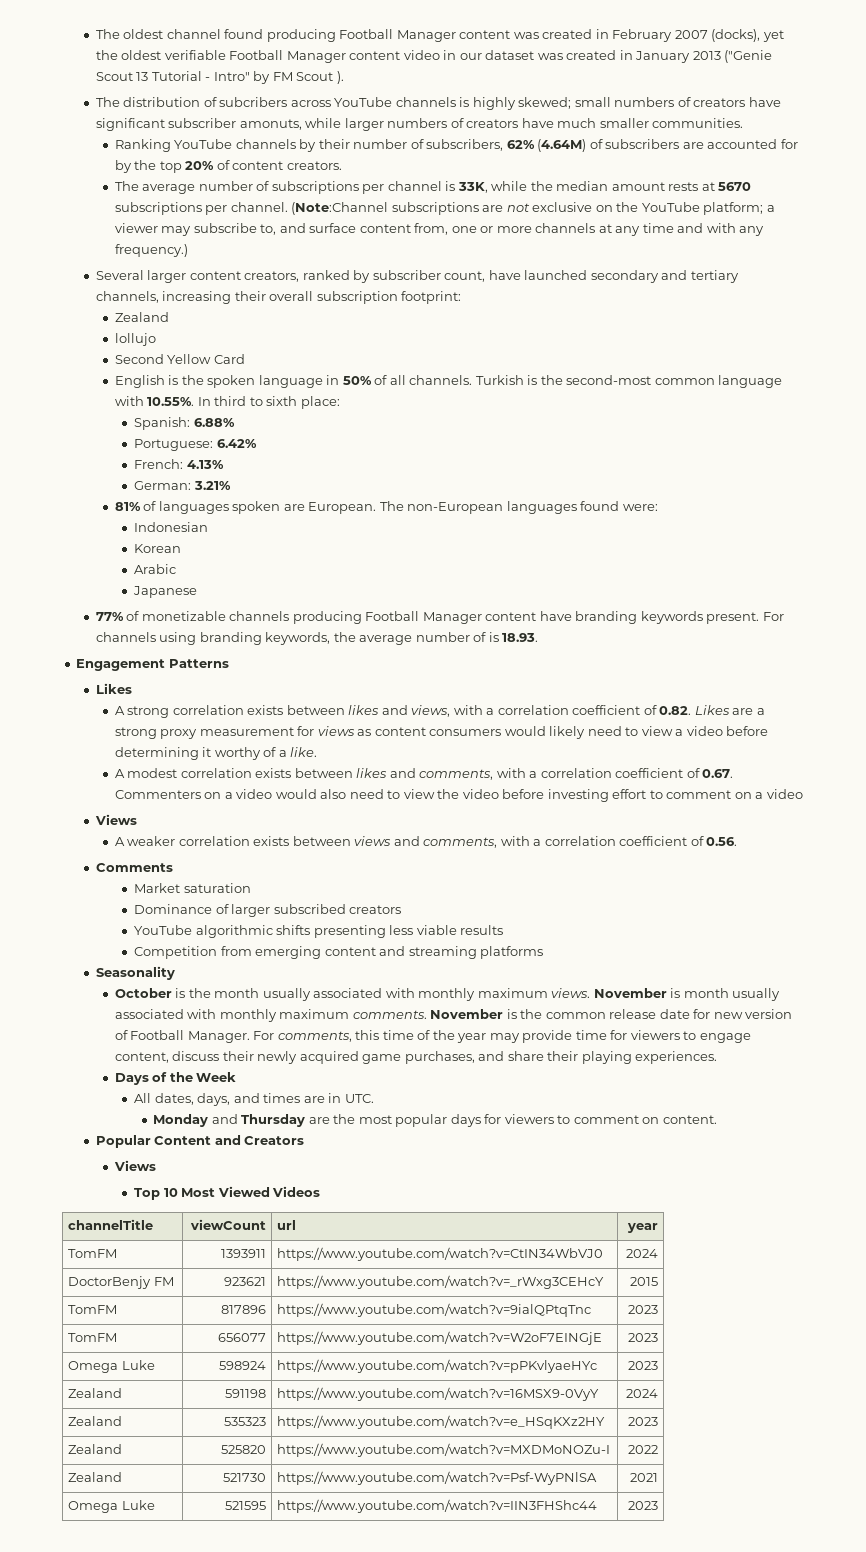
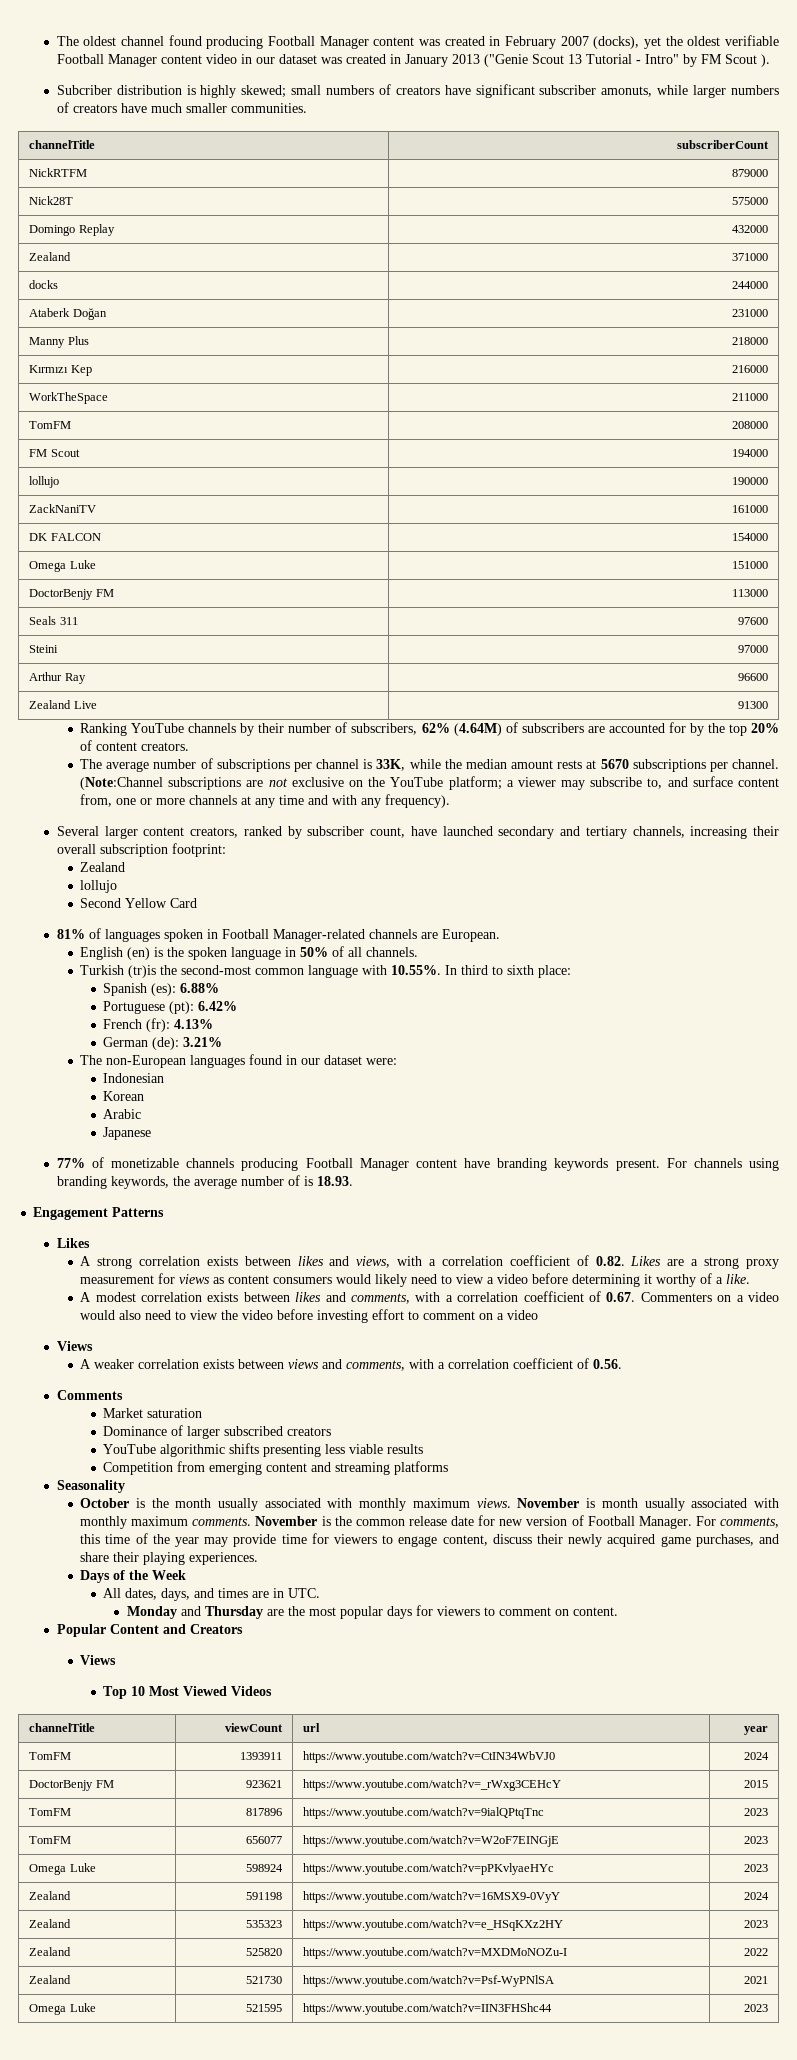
[95,97,456,107] The distribution of subcribers across YouTube channels -> [56,85,182,95] Subcriber distribution
(744, 123) none -> [29,140,96,149] [676,140,769,149] [29,168,88,177] [731,169,768,177] [29,196,74,205] [731,197,768,205] [29,224,115,236] [731,225,768,233] [29,252,72,261] [731,253,768,261] [29,280,59,289] [731,281,768,289] [29,308,107,320] [731,309,768,317] [29,336,89,348] [731,337,768,345] [29,365,92,376] [731,365,768,373] [29,392,109,404] [731,393,768,401] [29,421,72,429] [731,421,768,429] [29,449,80,457] [731,449,768,457] [29,476,60,488] [731,477,768,485] [29,504,97,513] [731,505,768,513] [29,533,101,541] [731,533,768,541] [29,560,96,572] [731,561,768,569] [29,589,114,600] [731,589,768,597] [29,616,78,625] [737,617,768,625] [29,645,59,653] [737,645,768,653] [29,672,86,684] [737,673,768,681] [29,700,97,709] [737,701,768,709] // channelTitle | subscriberCount // NickRTFM | 879000 // Nick28T | 575000 // Domingo Replay | 432000 // Zealand | 371000 // docks | 244000 // Ataberk Doğan | 231000 // Manny Plus | 218000 // Kırmızı Kep | 216000 // WorkTheSpace | 211000 // TomFM | 208000 // FM Scout | 194000 // lollujo | 190000 // ZackNaniTV | 161000 // DK FALCON | 154000 // Omega Luke | 151000 // DoctorBenjy FM | 113000 // Seals 311 | 97600 // Steini | 97000 // Arthur Ray | 96600 // Zealand Live | 91300
[114,244,188,257] frequency.) -> [385,794,451,808] frequency).
(245, 359) none -> [56,928,500,942] // 81% of languages spoken in Football Manager-related channels are European.
(165, 381) none -> [127,947,151,960] (en)
[475,375,538,385] Turkish is -> [80,965,157,978] // Turkish (tr)is
[133,417,190,430] Spanish: -> [103,983,177,996] Spanish (es):
[133,439,213,451] Portuguese: -> [103,1001,195,1014] Portuguese (pt):
[133,459,183,469] French: -> [103,1018,171,1032] French (fr):
[133,481,191,490] German: -> [103,1037,180,1050] German (de):
[114,501,377,514] 81% of languages spoken are European. -> (223, 1042) none
(620, 506) none -> [286,1055,363,1065] in our dataset

